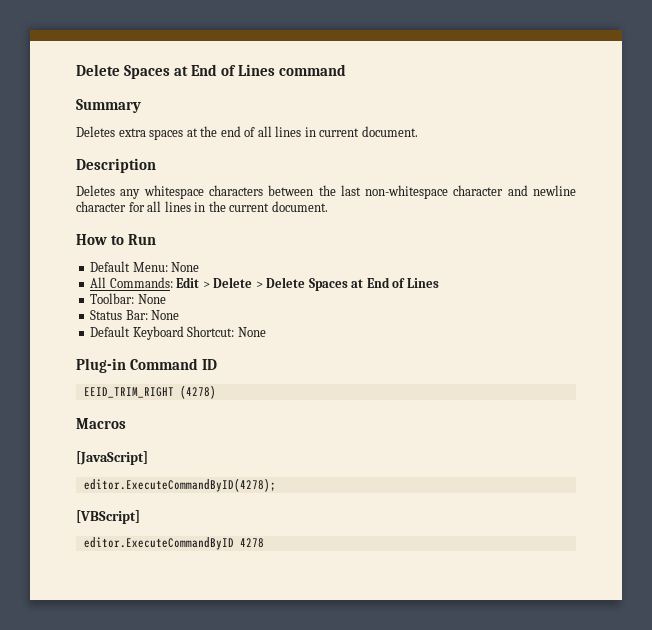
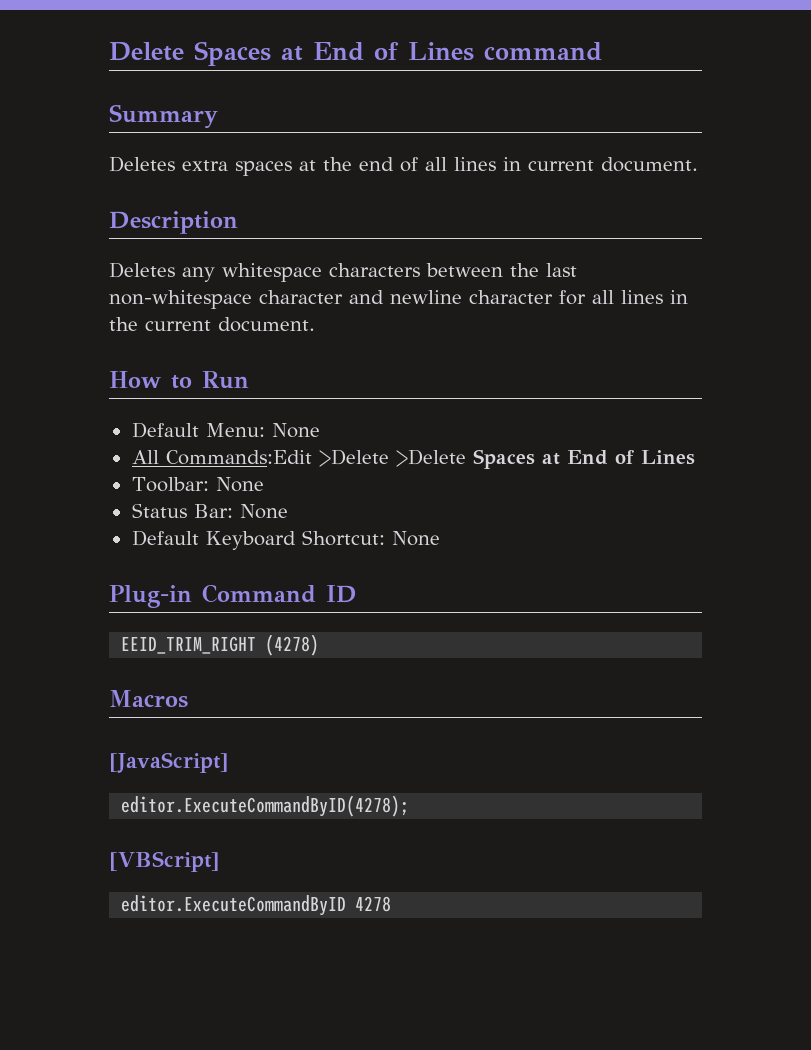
[109,277,306,288] Commands: Edit > Delete > Delete -> [165,449,466,467] Commands:Edit >Delete >Delete

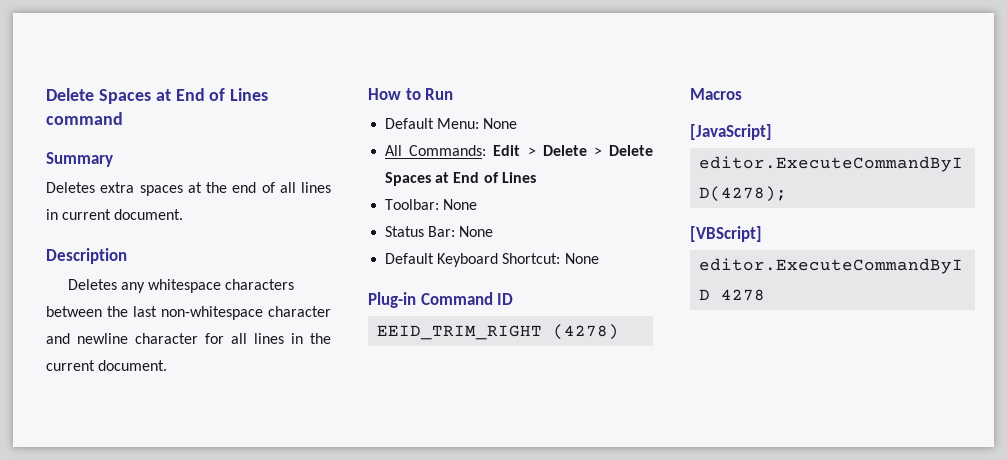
[165,449,466,467] Commands:Edit >Delete >Delete -> [409,145,653,156] Commands: Edit > Delete > Delete

